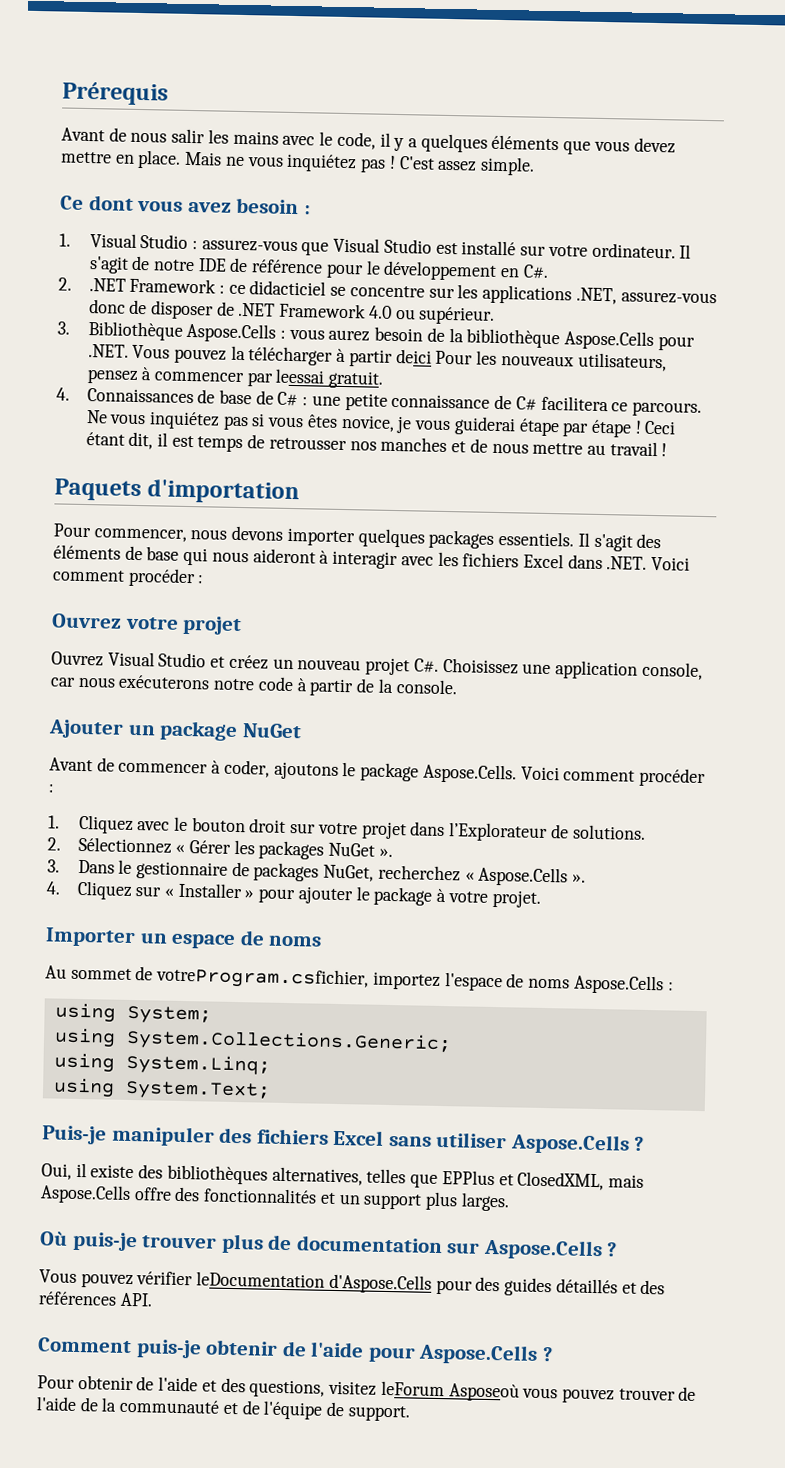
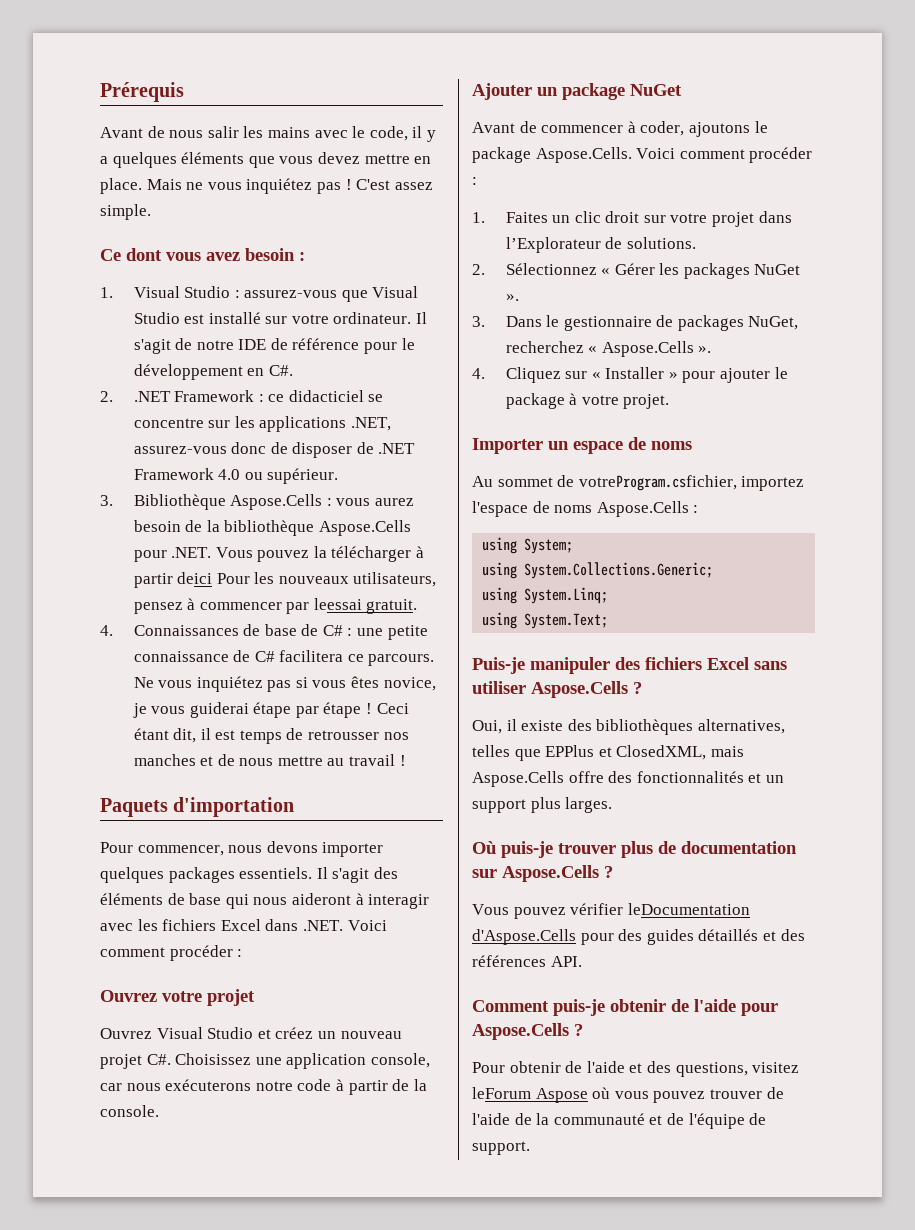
[78,814,246,834] Cliquez avec le bouton -> [505,211,601,223] Faites un clic
[448,1383,520,1402] Asposeoù -> [535,1087,611,1103] Aspose où

